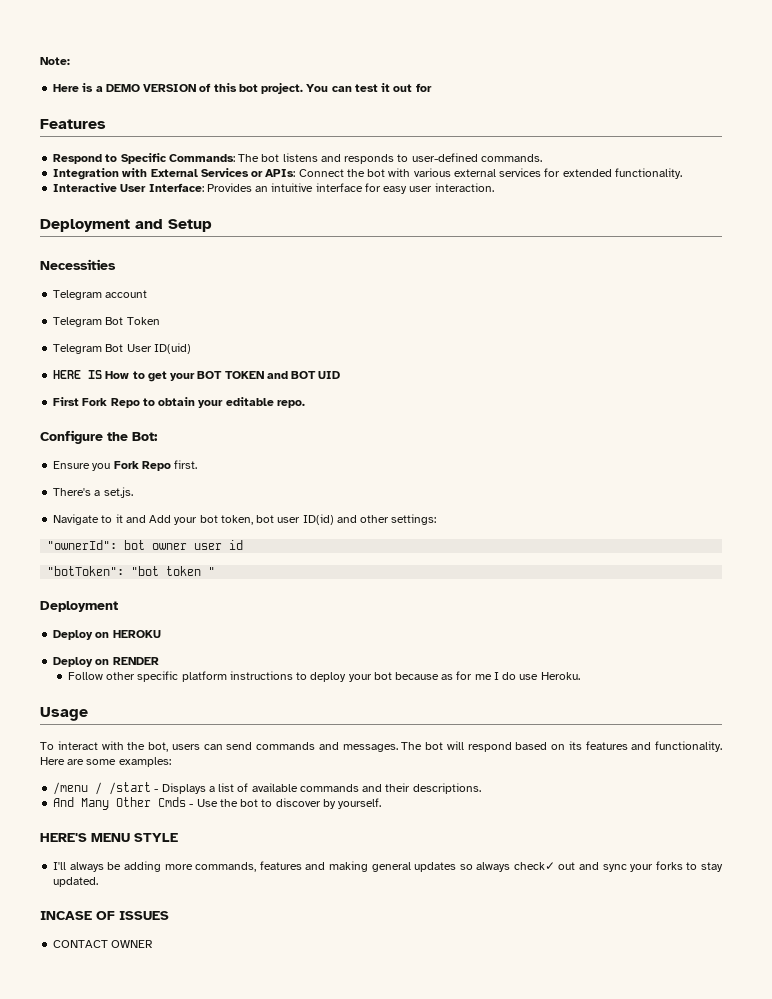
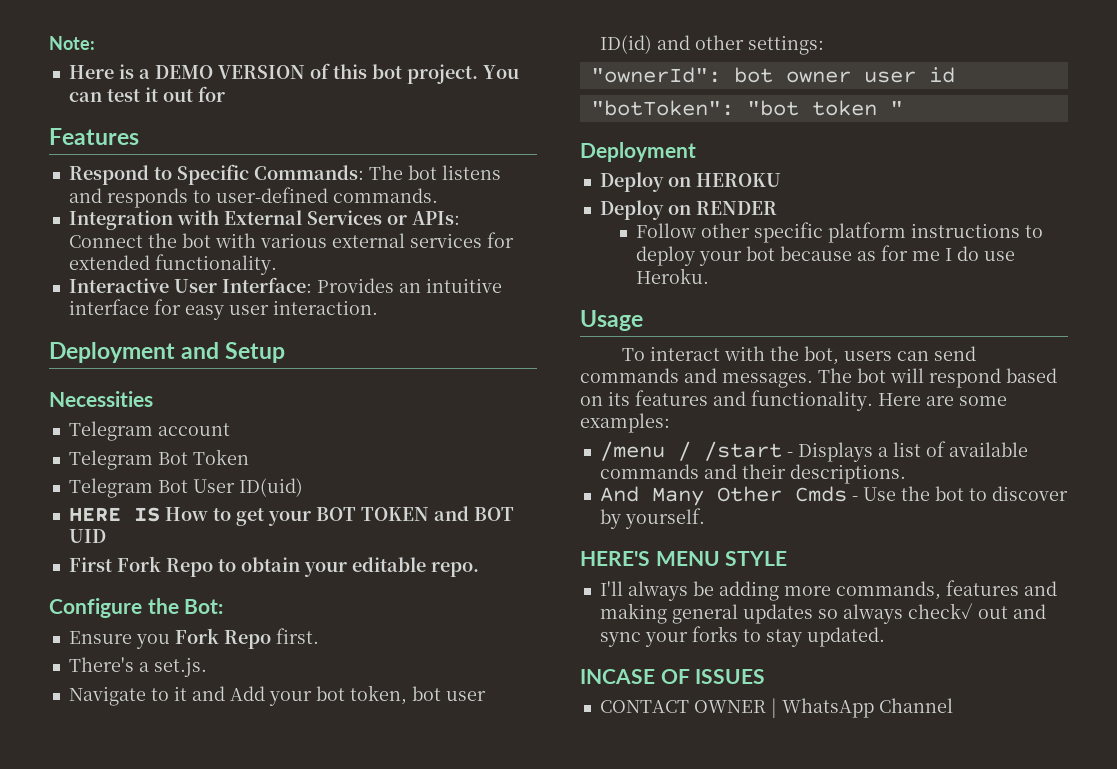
(154, 944) none -> [770,698,953,718] | WhatsApp Channel

